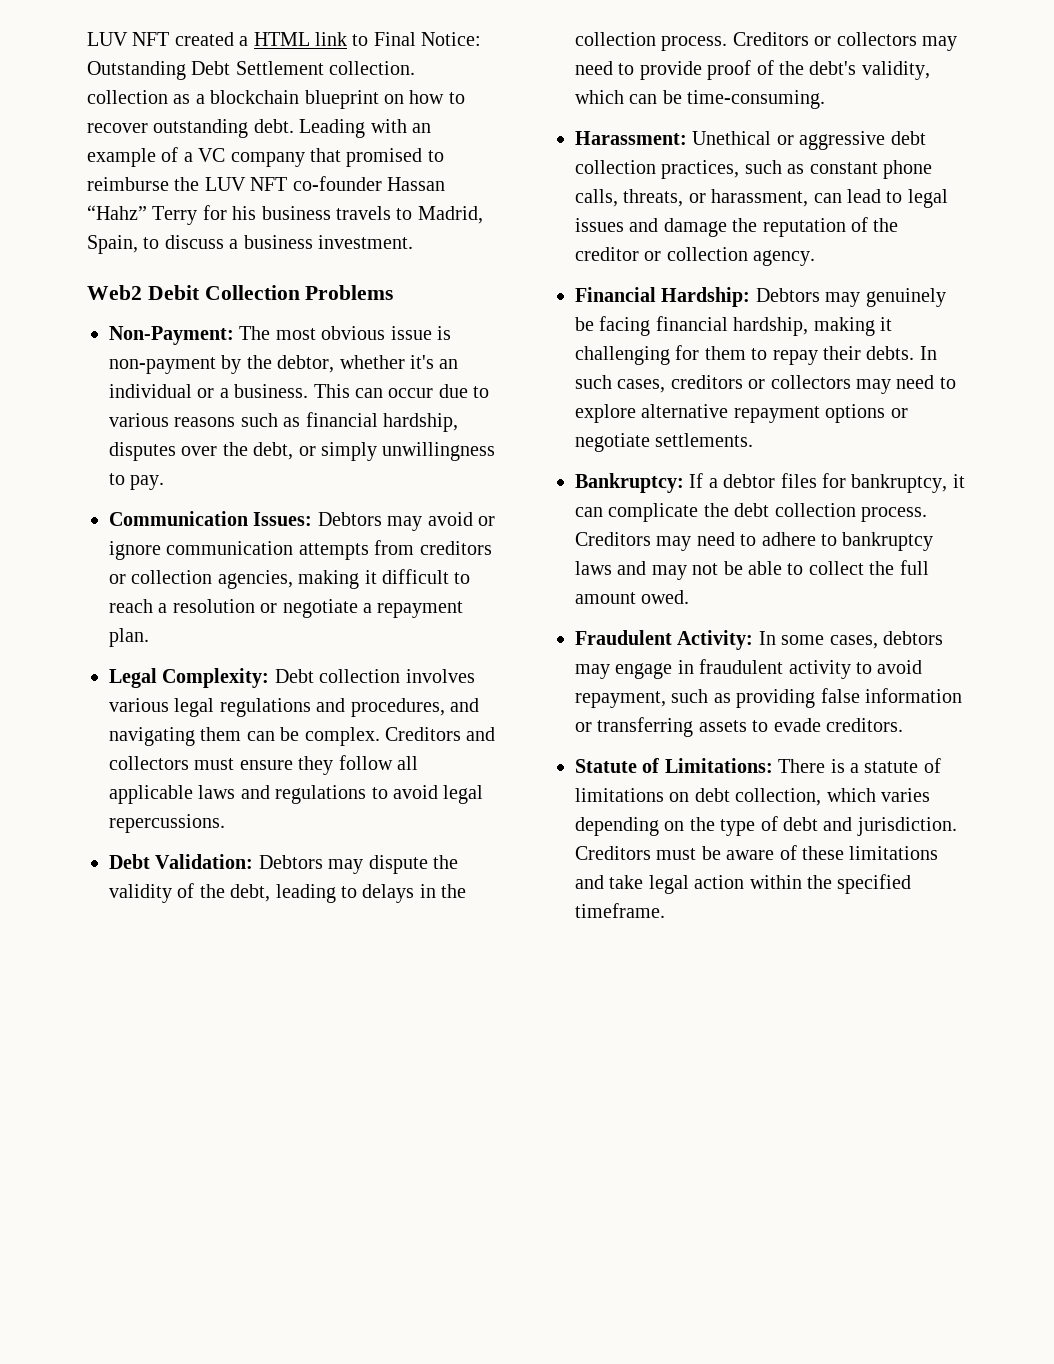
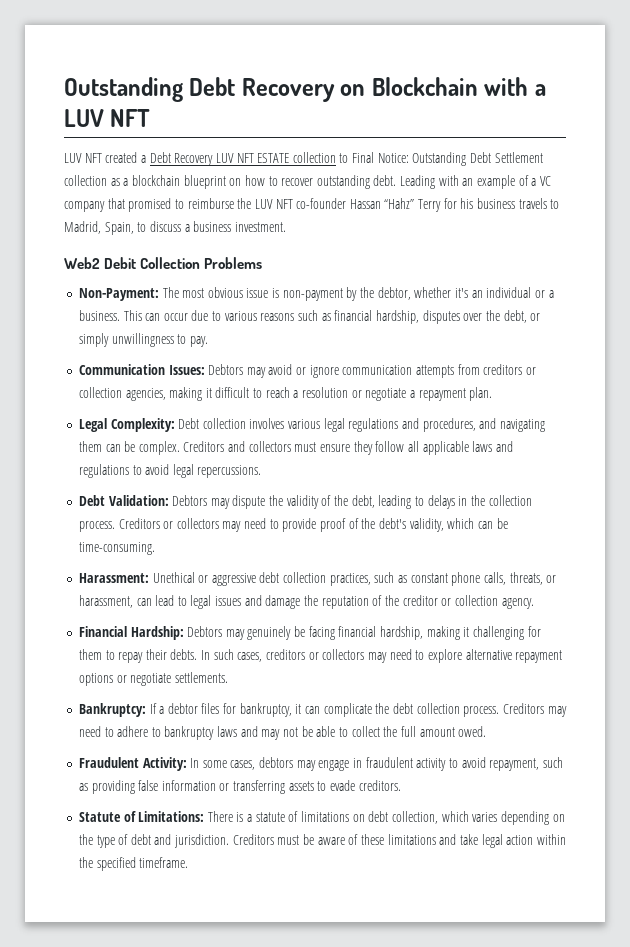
[87,32,347,46] LUV NFT created a HTML link -> [64,77,546,102] [64,109,151,127] [64,152,336,166] Outstanding Debt Recovery on Blockchain with a LUV NFT // LUV NFT created a Debt Recovery LUV NFT ESTATE collection
[329,61,416,75] collection. -> (543, 157) none

